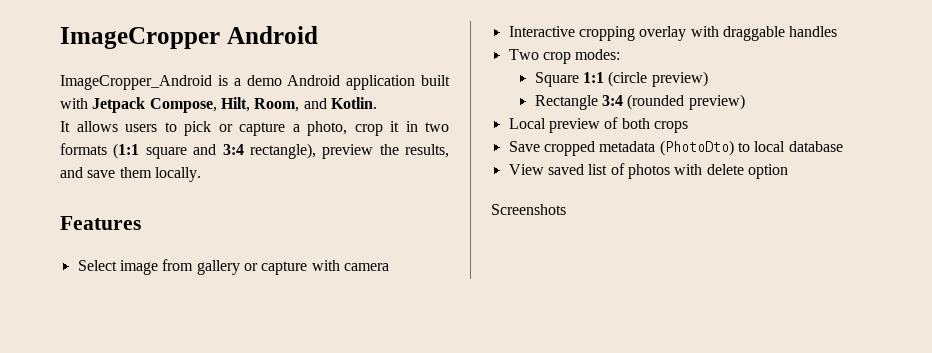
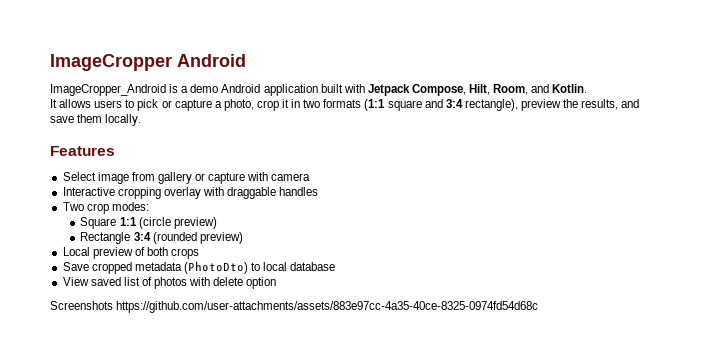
(566, 209) none -> [116,301,539,313] https://github.com/user-attachments/assets/883e97cc-4a35-40ce-8325-0974fd54d68c

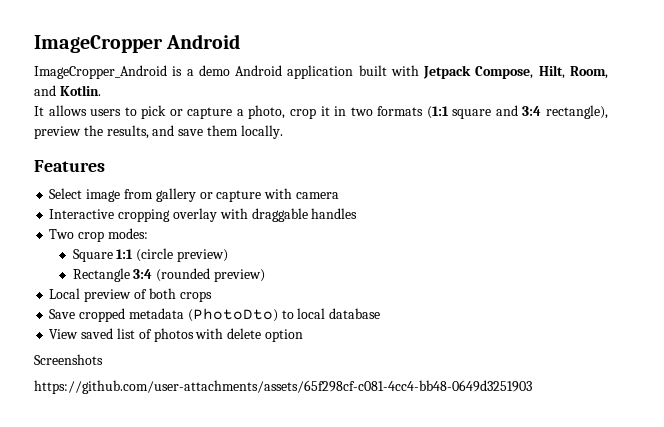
[116,301,539,313] https://github.com/user-attachments/assets/883e97cc-4a35-40ce-8325-0974fd54d68c -> [34,380,532,394] // https://github.com/user-attachments/assets/65f298cf-c081-4cc4-bb48-0649d3251903

